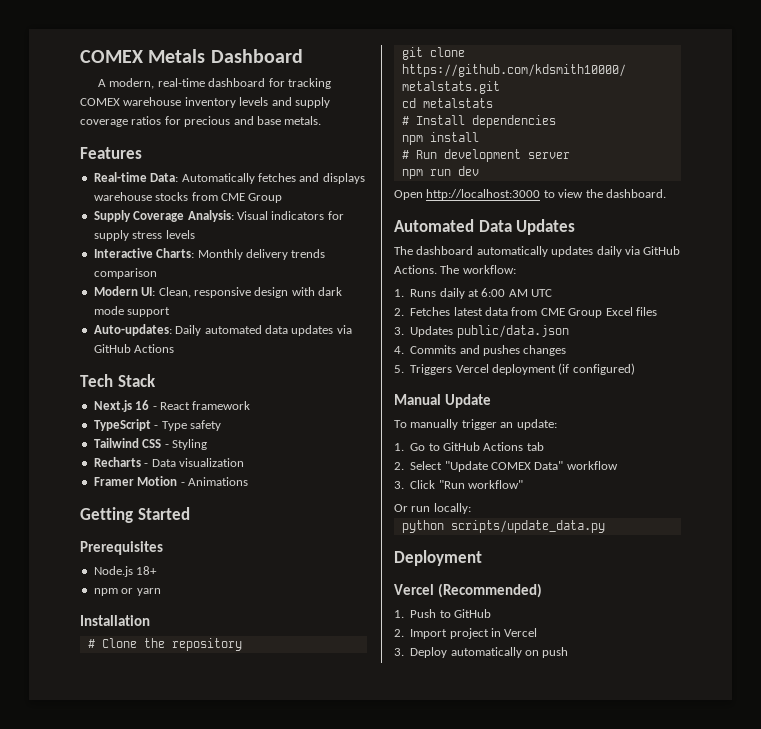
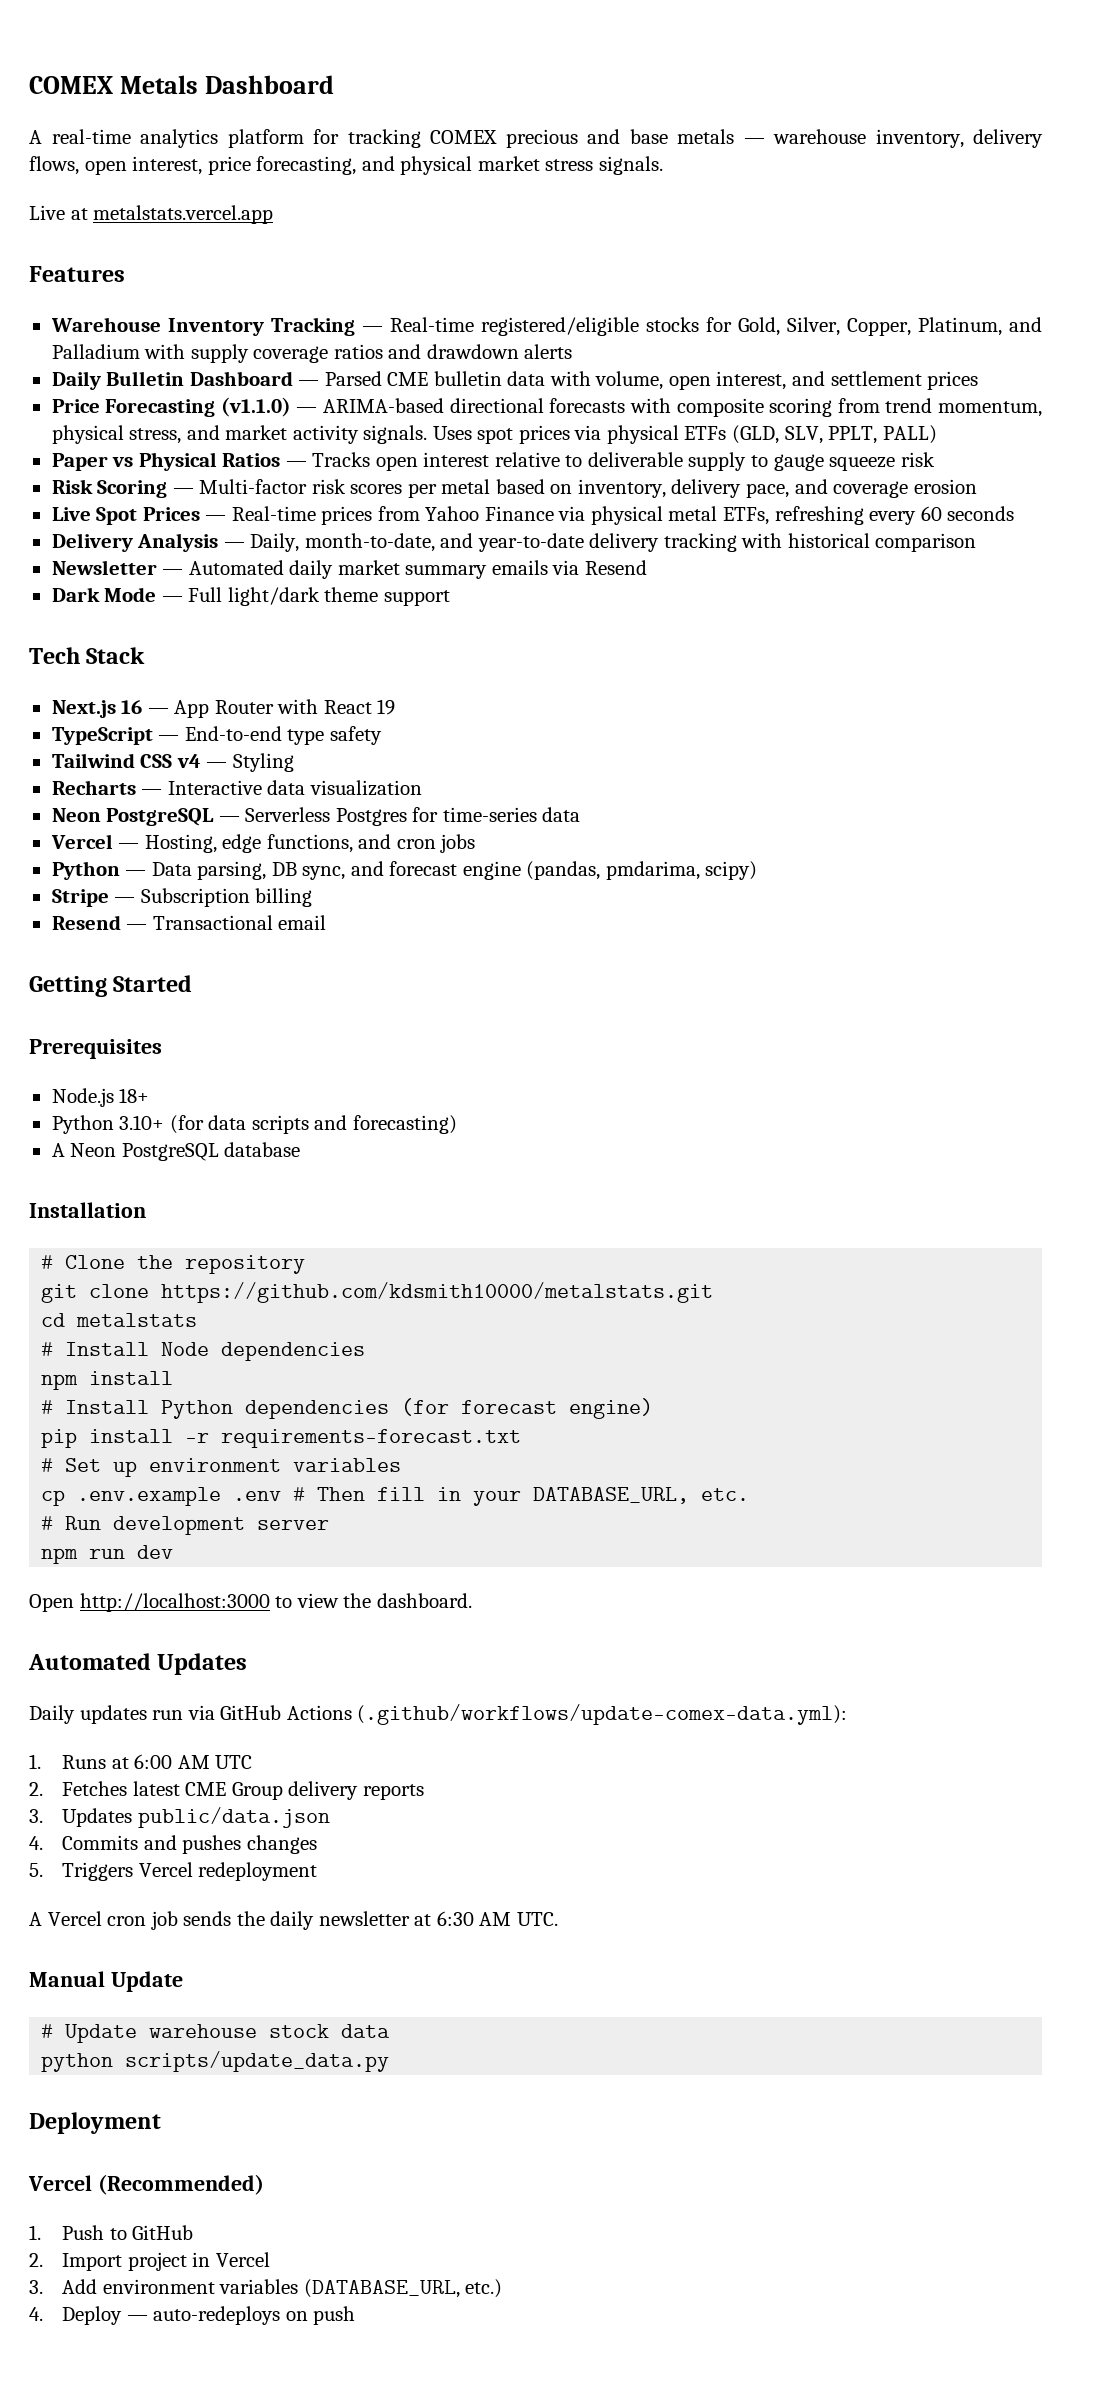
[109,78,331,89] [80,97,330,108] [80,116,322,127] [80,147,142,159] [93,172,365,184] [93,192,283,203] [93,210,344,222] [93,230,195,241] [93,248,326,260] [93,268,157,279] [93,286,342,298] [93,306,171,317] [93,324,352,336] [93,344,175,353] [80,374,156,387] [93,400,251,412] [93,419,187,431] modern, real-time dashboard for tracking COMEX warehouse inventory levels and supply coverage ratios for precious and base metals. // Features // Real-time Data: Automatically fetches and displays warehouse stocks from CME Group // Supply Coverage Analysis: Visual indicators for supply stress levels // Interactive Charts: Monthly delivery trends comparison // Modern UI: Clean, responsive design with dark mode support // Auto-updates: Daily automated data updates via GitHub Actions // Tech Stack // Next.js 16 - React framework // TypeScript - Type -> [51,129,1043,148] [29,156,663,175] [29,205,274,224] [29,266,125,282] [50,317,1043,336] [51,344,573,363] [51,371,979,390] [51,397,1043,417] [51,425,937,444] [51,452,935,471] [51,479,977,498] [51,506,1015,525] [51,533,977,552] [51,560,647,579] [51,587,450,606] [29,647,146,664] [51,699,396,718] [51,726,325,745] real-time analytics platform for tracking COMEX precious and base metals — warehouse inventory, delivery flows, open interest, price forecasting, and physical market stress signals. // Live at metalstats.vercel.app // Features // Warehouse Inventory Tracking — Real-time registered/eligible stocks for Gold, Silver, Copper, Platinum, and Palladium with supply coverage ratios and drawdown alerts // Daily Bulletin Dashboard — Parsed CME bulletin data with volume, open interest, and settlement prices // Price Forecasting (v1.1.0) — ARIMA-based directional forecasts with composite scoring from trend momentum, physical stress, and market activity signals. Uses spot prices via physical ETFs (GLD, SLV, PPLT, PALL) // Paper vs Physical Ratios — Tracks open interest relative to deliverable supply to gauge squeeze risk // Risk Scoring — Multi-factor risk scores per metal based on inventory, delivery pace, and coverage erosion // Live Spot Prices — Real-time prices from Yahoo Finance via physical metal ETFs, refreshing every 60 seconds // Delivery Analysis — Daily, month-to-date, and year-to-date delivery tracking with historical comparison // Newsletter — Automated daily market summary emails via Resend // Dark Mode — Full light/dark theme support // Tech Stack // Next.js 16 — App Router with React 19 // TypeScript — End-to-end type
[164,444,169,448] - -> [176,754,228,768] v4 —
[144,458,244,467] [93,476,248,486] - Data visualization // Framer Motion - Animations -> [141,780,422,796] [51,807,581,826] [50,834,476,853] [51,861,758,880] [51,888,313,907] [51,915,327,930] — Interactive data visualization // Neon PostgreSQL — Serverless Postgres for time-series data // Vercel — Hosting, edge functions, and cron jobs // Python — Data parsing, DB sync, and forecast engine (pandas, pmdarima, scipy) // Stripe — Subscription billing // Resend — Transactional email
[93,588,161,596] npm or yarn -> [51,1115,457,1134] [51,1142,301,1161] Python 3.10+ (for data scripts and forecasting) // A Neon PostgreSQL database
(465, 120) none -> [161,1342,210,1356] Node
(479, 137) none -> [41,1398,654,1419] [41,1429,522,1448] [41,1458,402,1477] [41,1487,750,1506] // # Install Python dependencies (for forecast engine) // pip install -r requirements-forecast.txt // # Set up environment variables // cp .env.example .env # Then fill in your DATABASE_URL, etc.
[478,220,512,232] Data -> (151, 1661) none
[394,246,681,257] [394,265,516,274] The dashboard automatically updates daily via GitHub Actions. The workflow: -> [29,1704,848,1725] Daily updates run via GitHub Actions (.github/workflows/update-comex-data.yml):
[439,288,465,299] daily -> (107, 1762) none
[485,307,657,318] data from CME Group Excel files -> [185,1781,424,1800] CME Group delivery reports
[492,363,635,375] [394,394,491,408] [394,419,557,430] [394,442,544,451] [394,461,618,472] [394,480,523,489] [394,503,471,514] deployment (if configured) // Manual Update // To manually trigger an update: // 1. Go to GitHub Actions tab // 2. Select "Update COMEX Data" workflow // 3. Click "Run workflow" // Or run locally: -> [198,1862,318,1881] [29,1911,558,1930] [29,1971,183,1992] [41,2024,391,2043] redeployment // A Vercel cron job sends the daily newsletter at 6:30 AM UTC. // Manual Update // # Update warehouse stock data
[410,647,522,658] Deploy automatically -> [62,2279,503,2298] [29,2306,281,2325] Add environment variables (DATABASE_URL, etc.) // 4. Deploy — auto-redeploys

